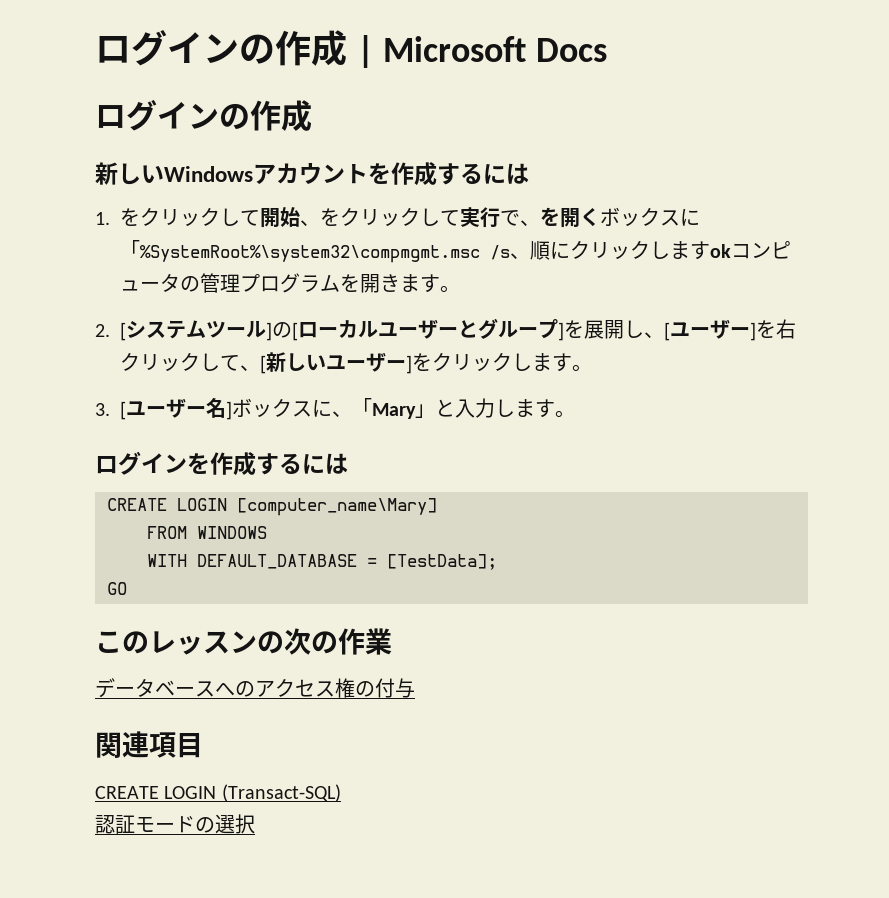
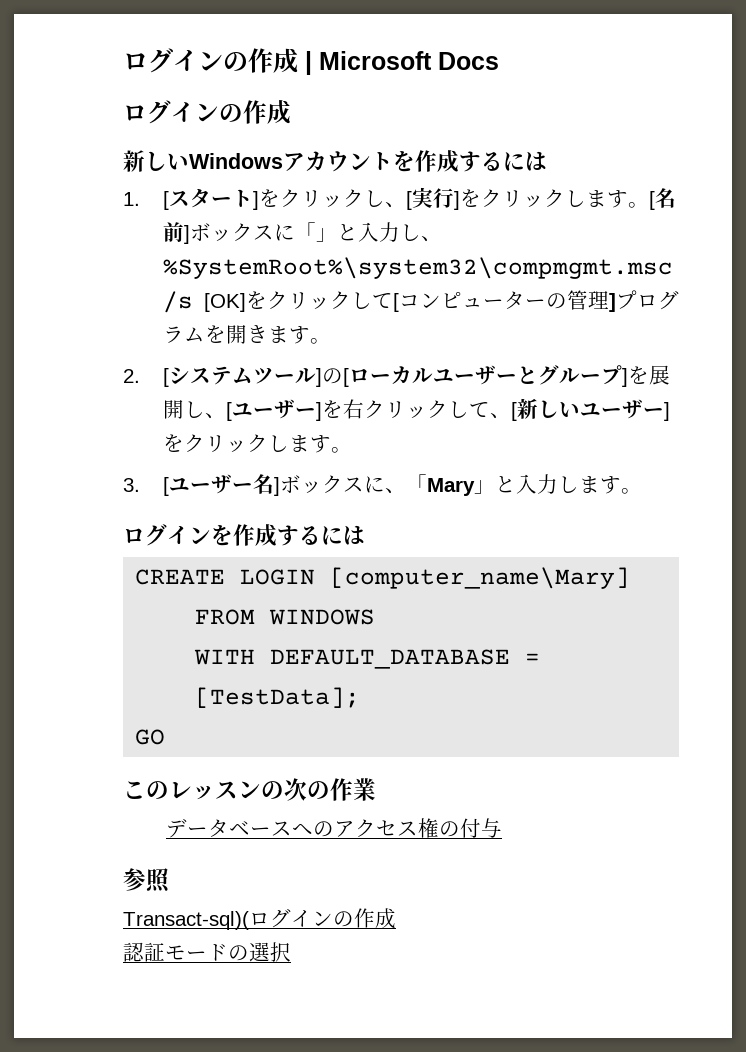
[120,207,700,228] [120,240,791,263] [120,273,240,293] をクリックして開始、をクリックして実行で、を開くボックスに「%SystemRoot%\system32\compmgmt.msc /s、順にクリックしますokコンピュータの管理 -> [162,187,676,210] [162,222,442,244] [162,257,673,279] [162,290,616,313] [スタート]をクリックし、[実行]をクリックします。[名前]ボックスに「」と入力し、%SystemRoot%\system32\compmgmt.msc /s [OK]をクリックして[コンピューターの管理]
[95,731,203,758] [95,784,341,802] 関連項目 // CREATE LOGIN (Transact-SQL) -> [123,868,170,893] [123,908,396,930] 参照 // Transact-sql)(ログインの作成

